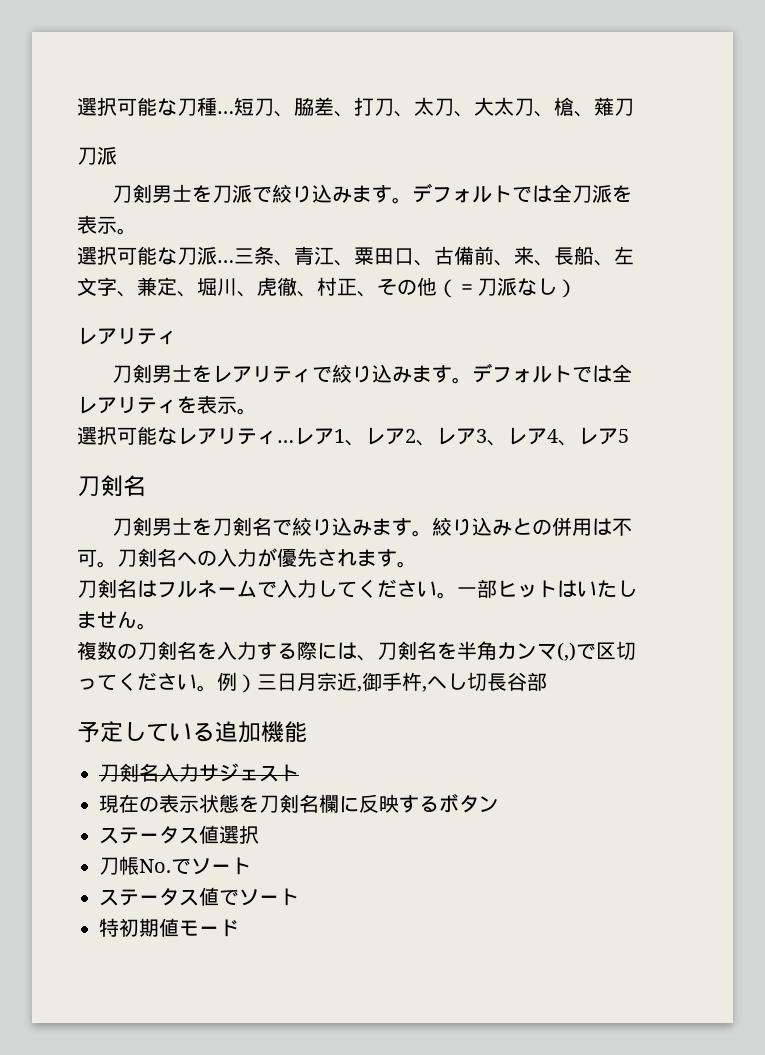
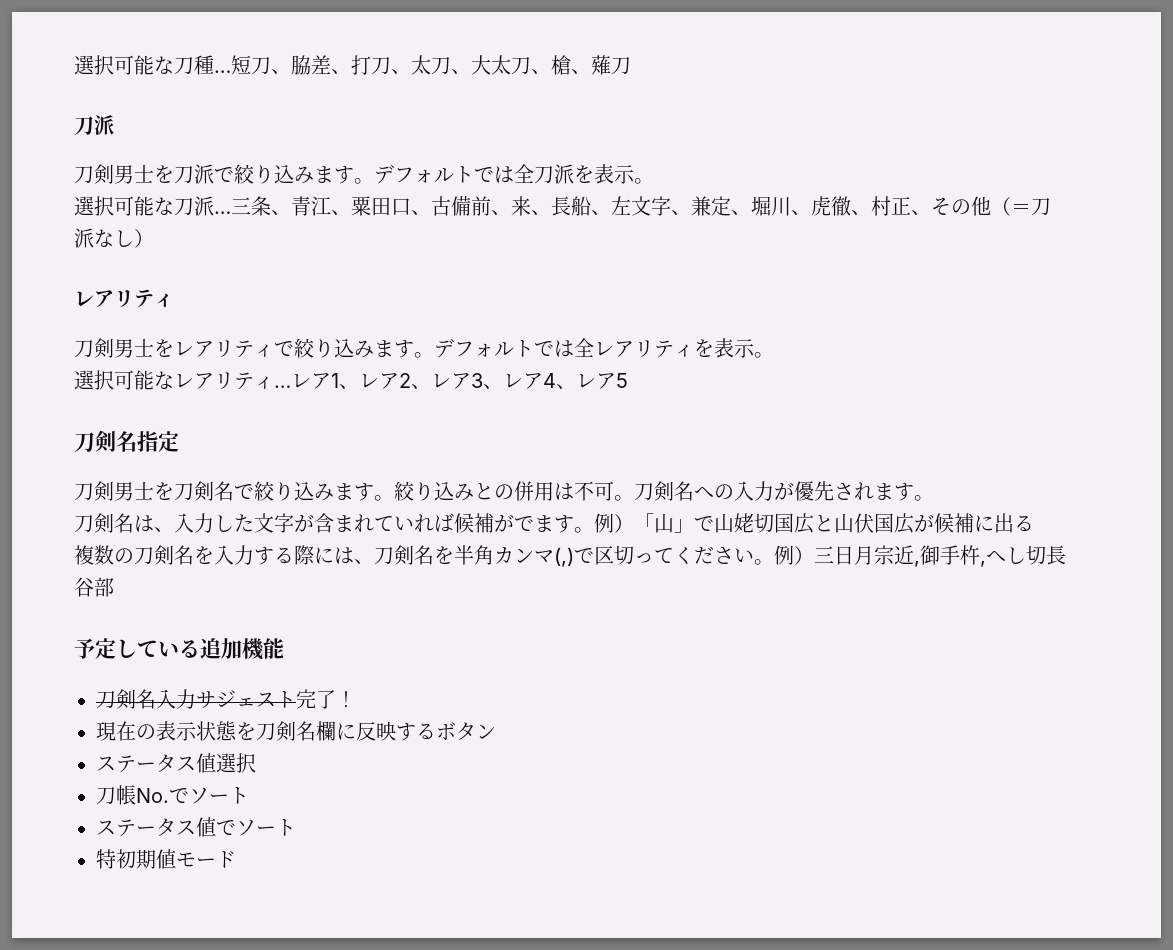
(146, 486) none -> [137,431,179,452] 指定
[157,579,637,599] [77,611,157,630] フルネームで入力してください。一部ヒットはいたしません。 -> [154,513,1034,534] 、入力した文字が含まれていれば候補がでます。例）「山」で山姥切国広と山伏国広が候補に出る
(299, 773) none -> [296,689,356,709] 完了！

